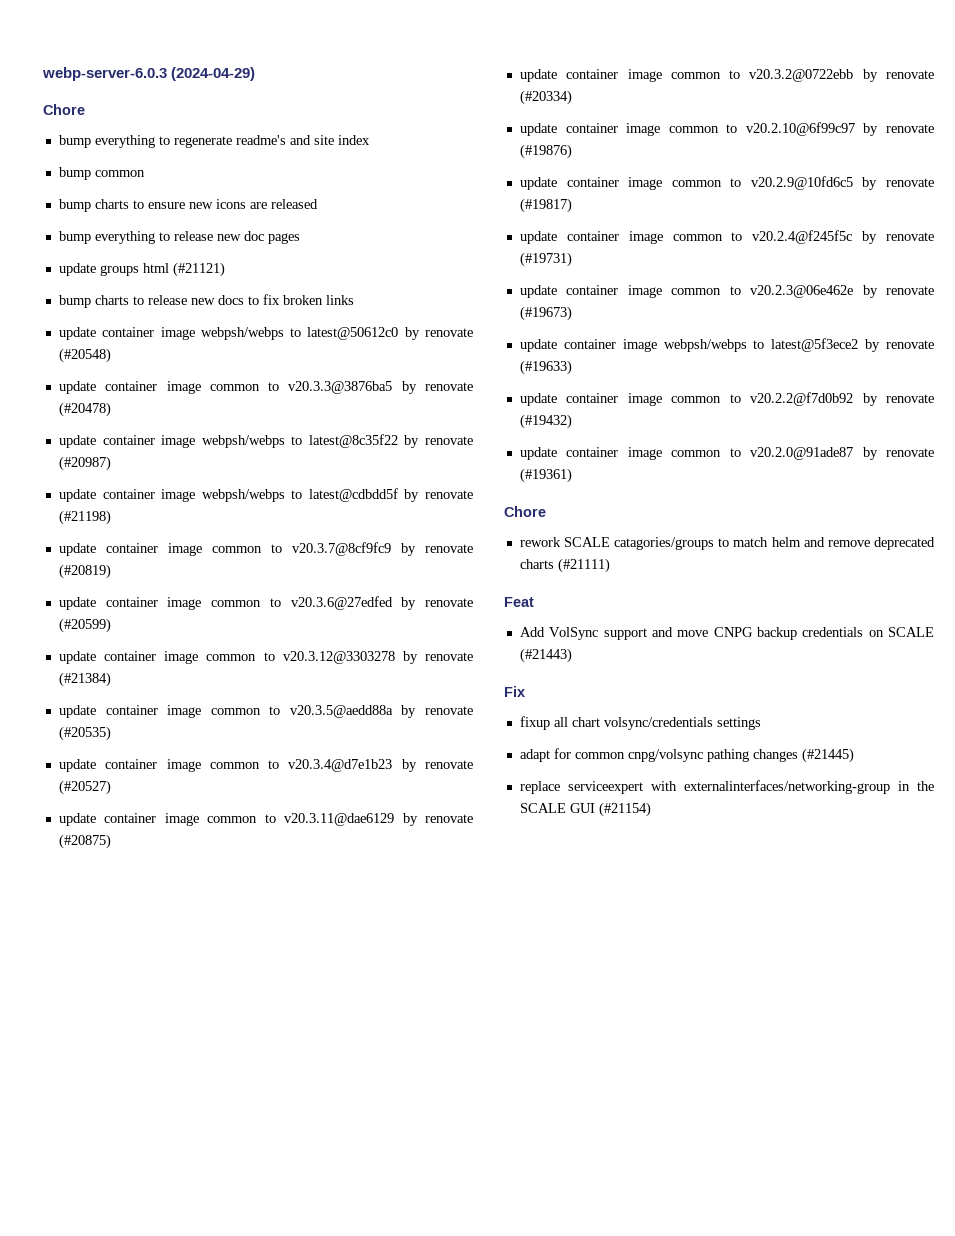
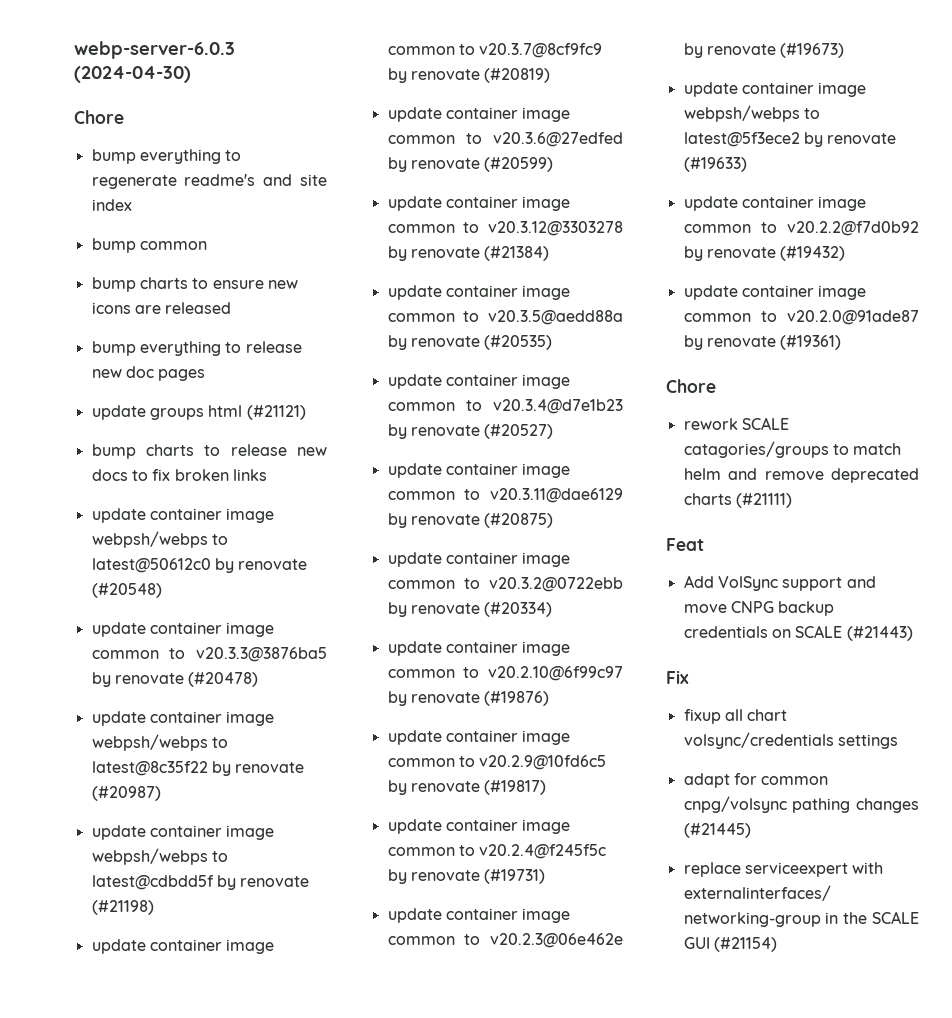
[171,67,256,81] (2024-04-29) -> [74,66,191,83] (2024-04-30)

